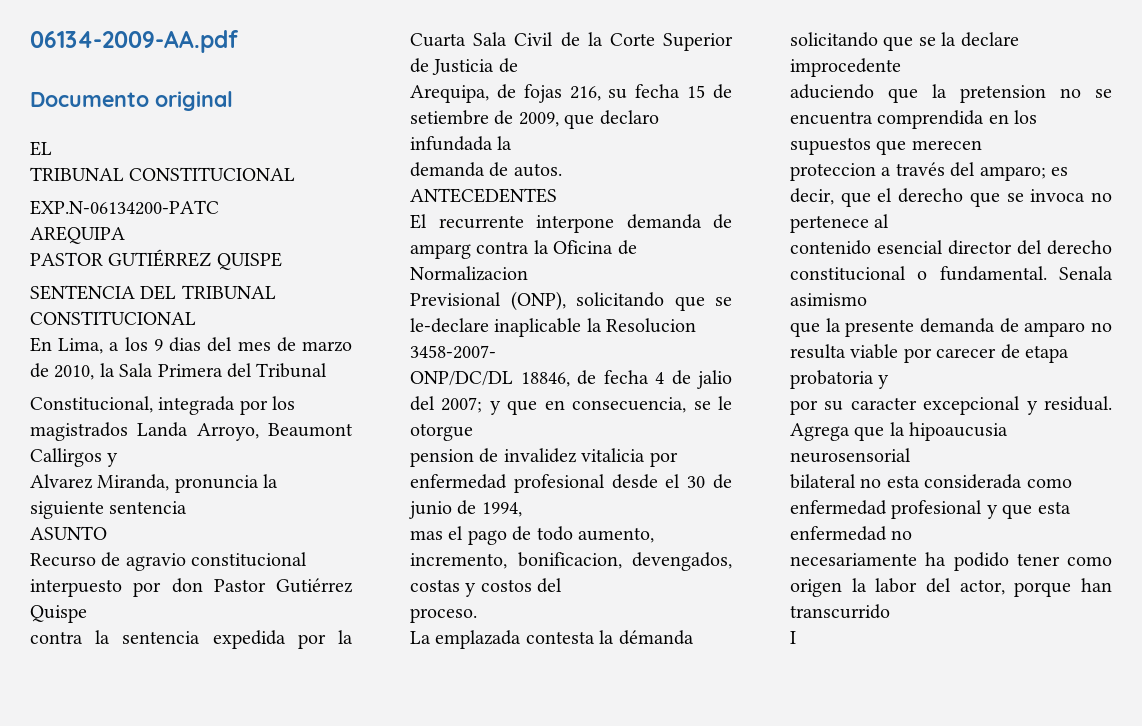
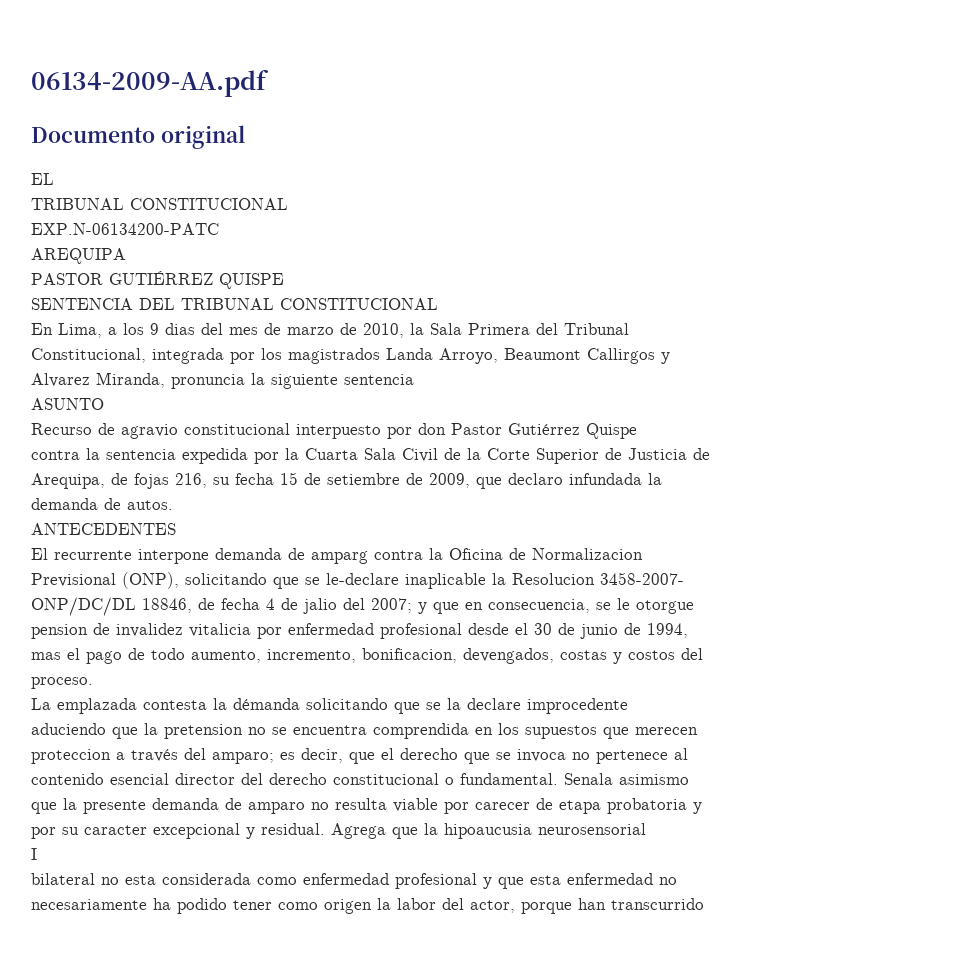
(911, 455) none -> [31,848,37,860] // I
[790,631,796,644] // I -> (704, 904) none

